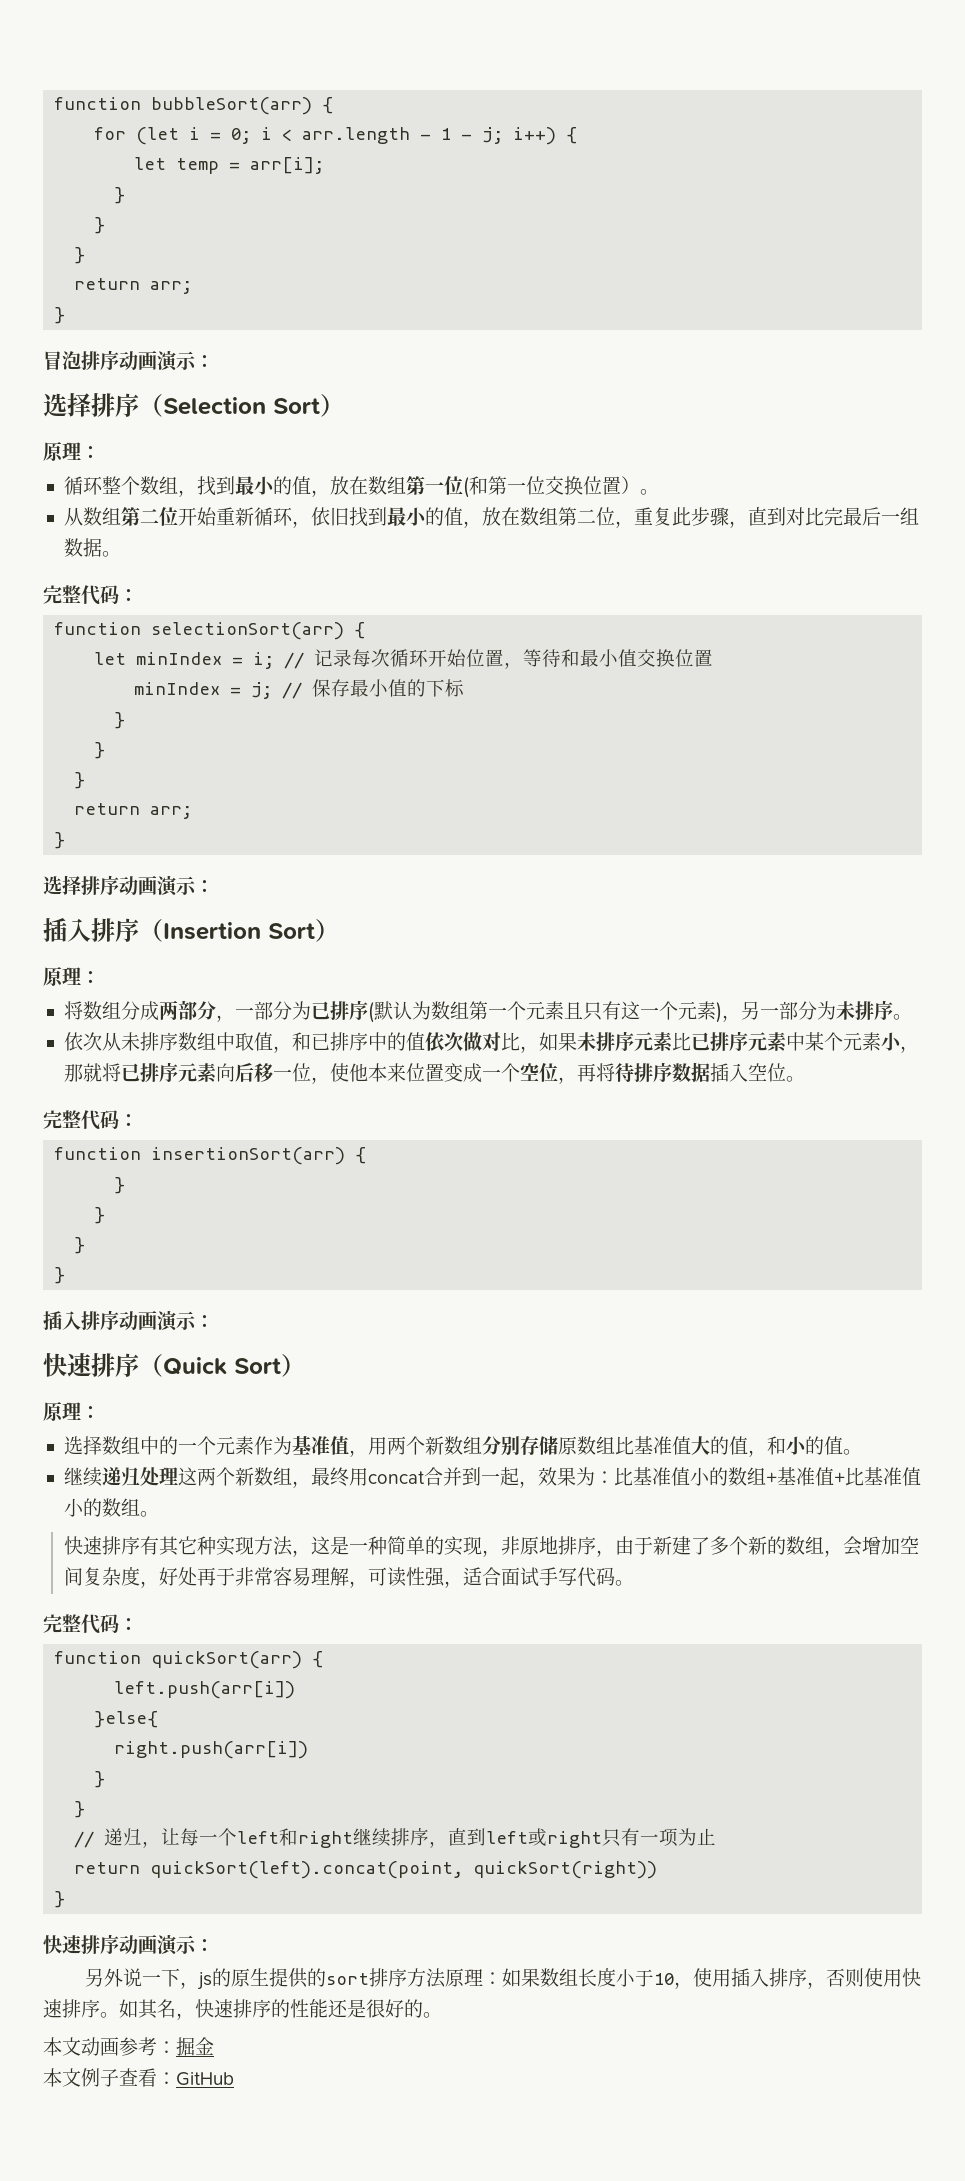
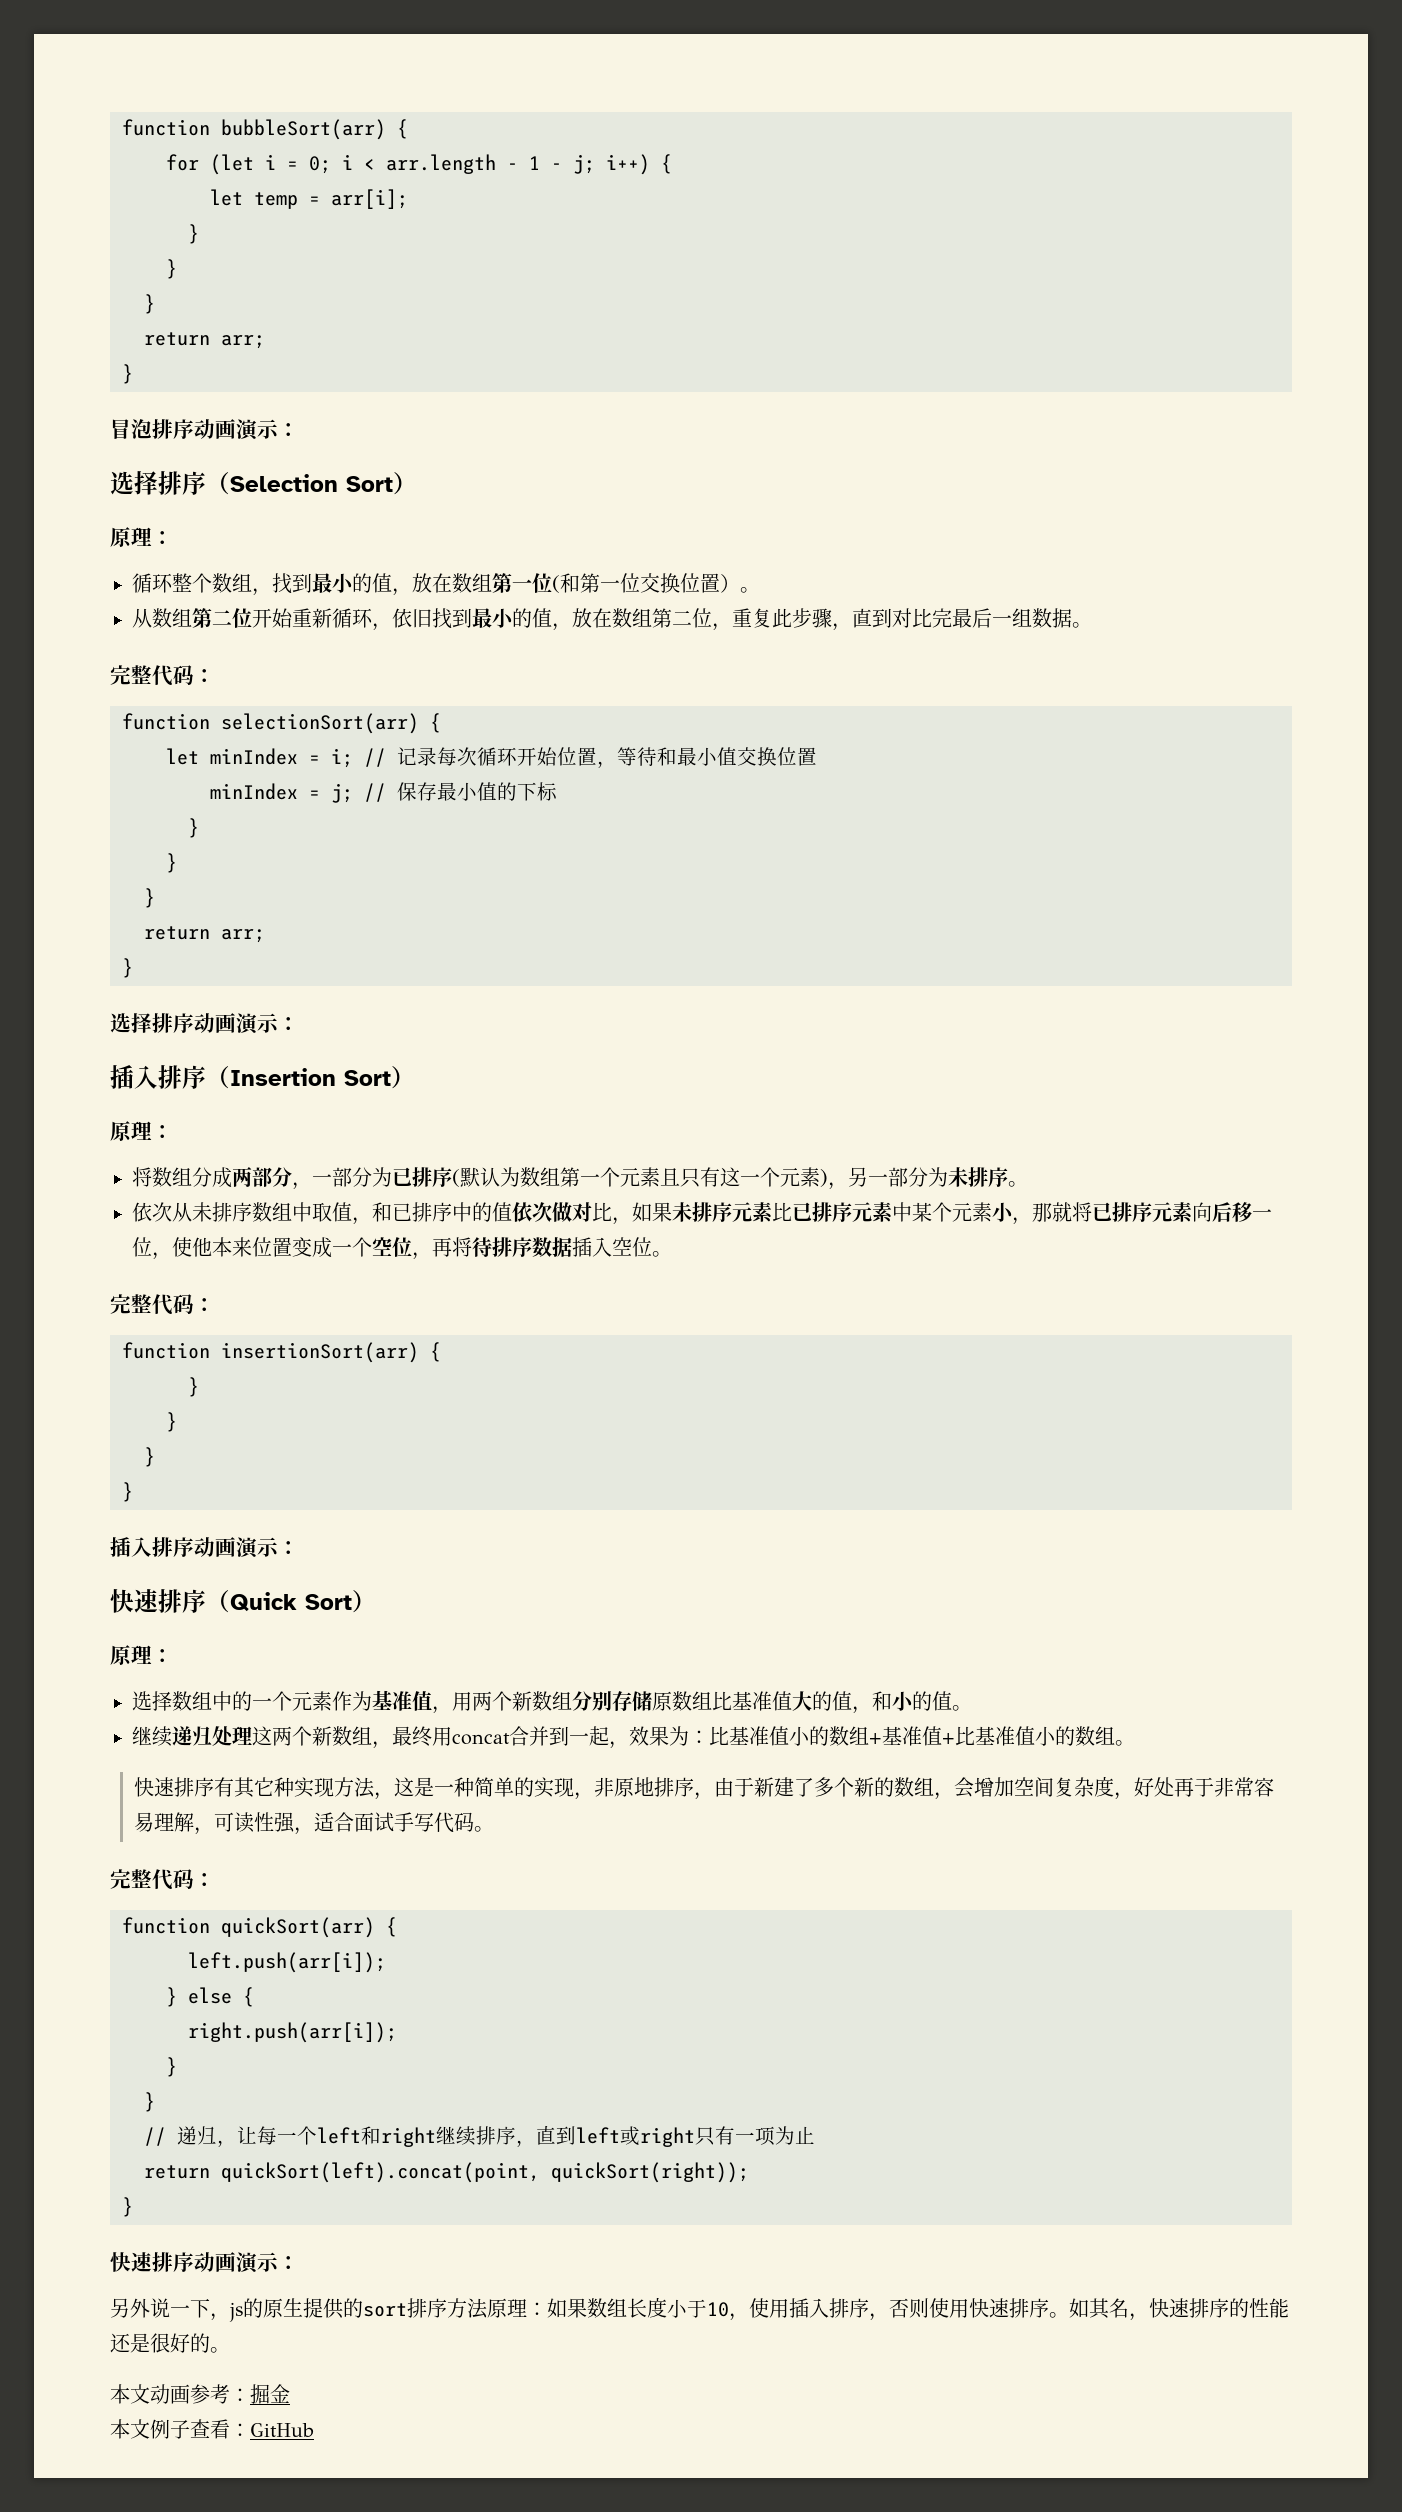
[114,1681,296,1699] [94,1711,159,1728] [114,1741,309,1759] left.push(arr[i]) // }else{ // right.push(arr[i]) -> [188,1952,386,1973] [166,1987,254,2007] [188,2022,397,2043] left.push(arr[i]); // } else { // right.push(arr[i]);
[473,1861,658,1879] quickSort(right)) -> [551,2162,749,2183] quickSort(right));

